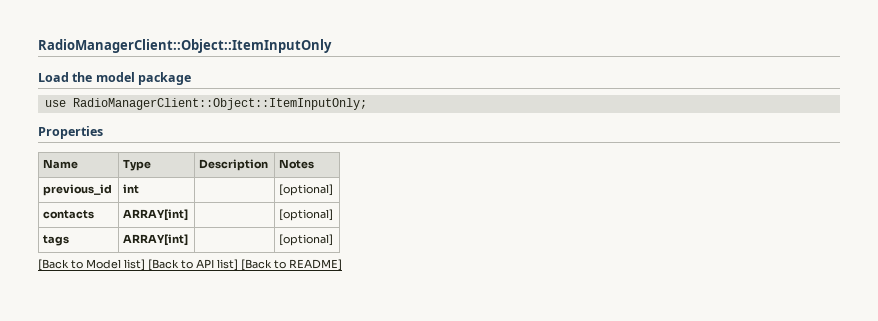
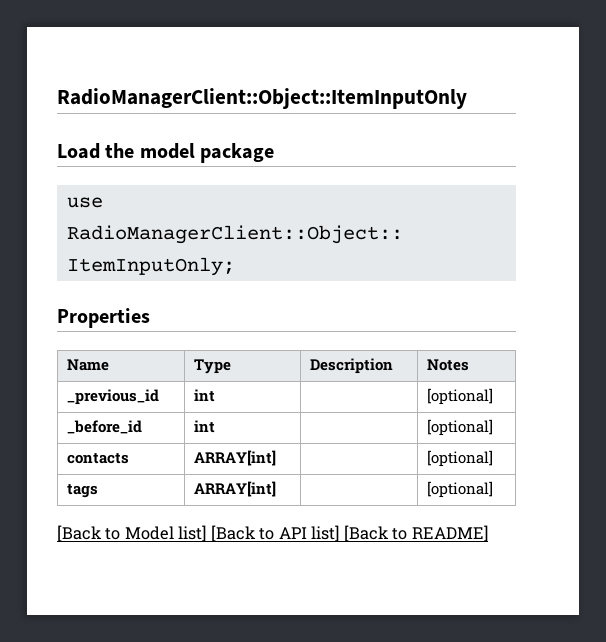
[43,184,113,196] previous_id -> [66,389,159,405] [193,389,215,402] [426,388,493,405] [66,420,142,434] _previous_id | int | | [optional] // _before_id

